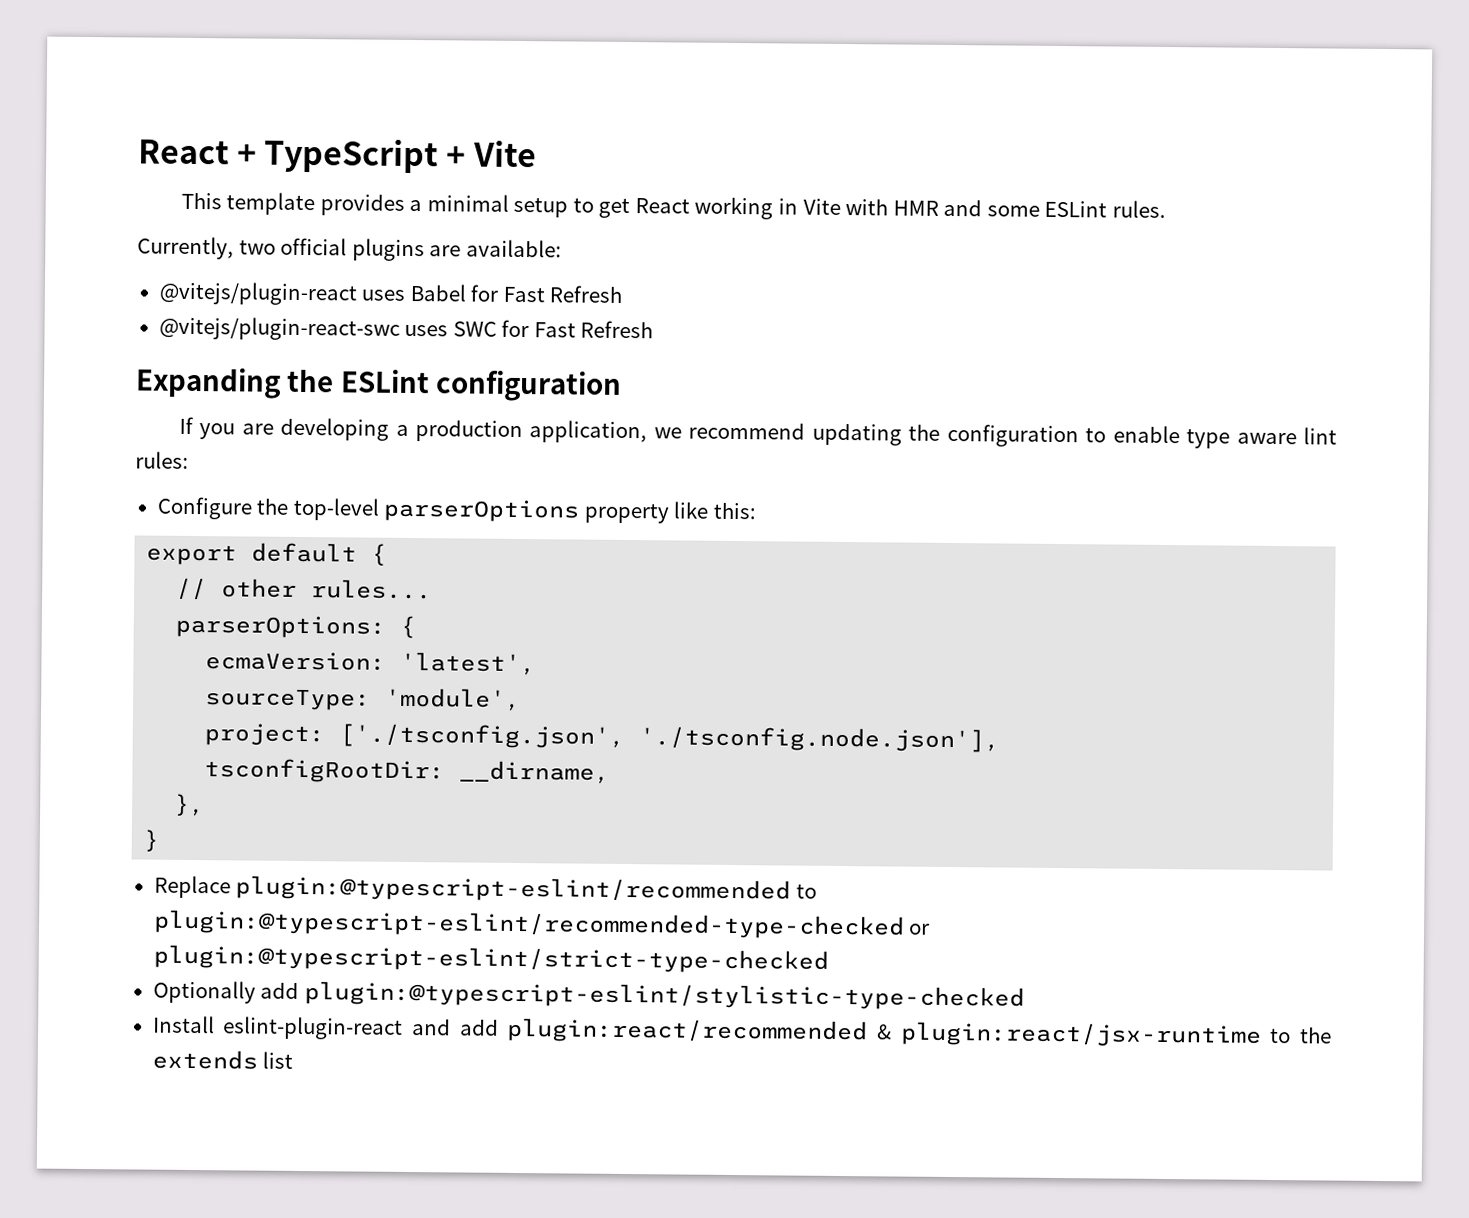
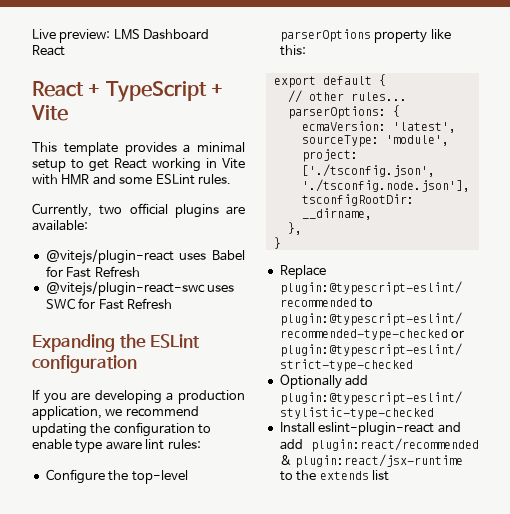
(138, 152) none -> [32,29,210,43] [32,45,65,56] Live preview: LMS Dashboard React //

